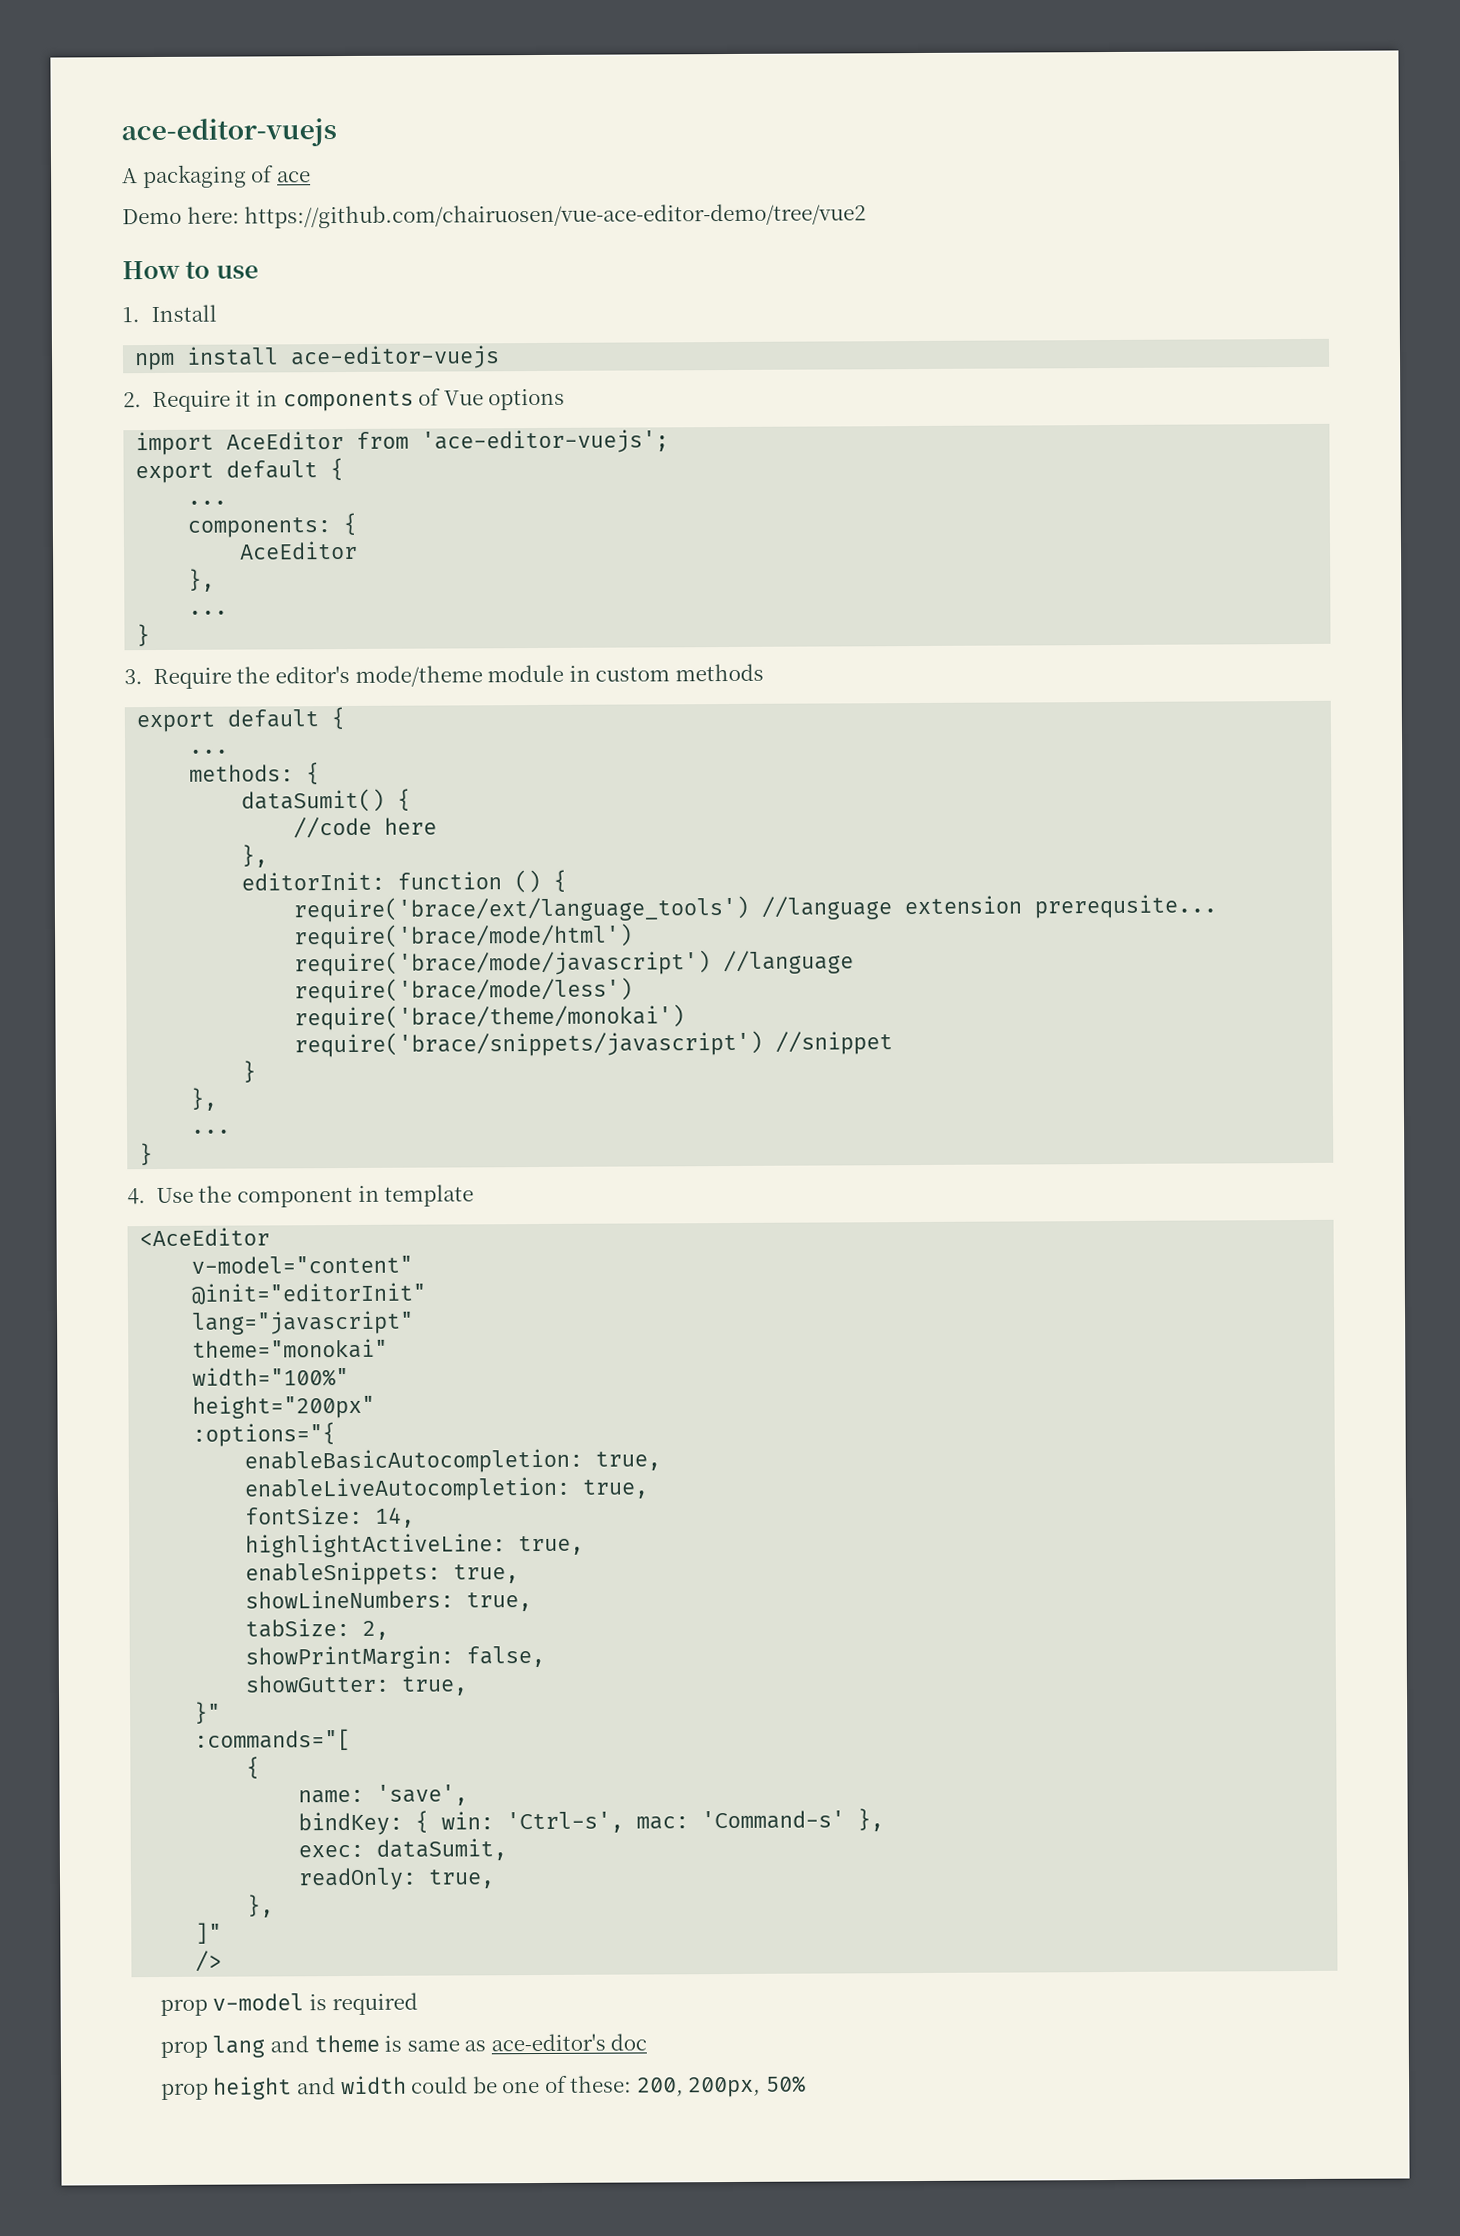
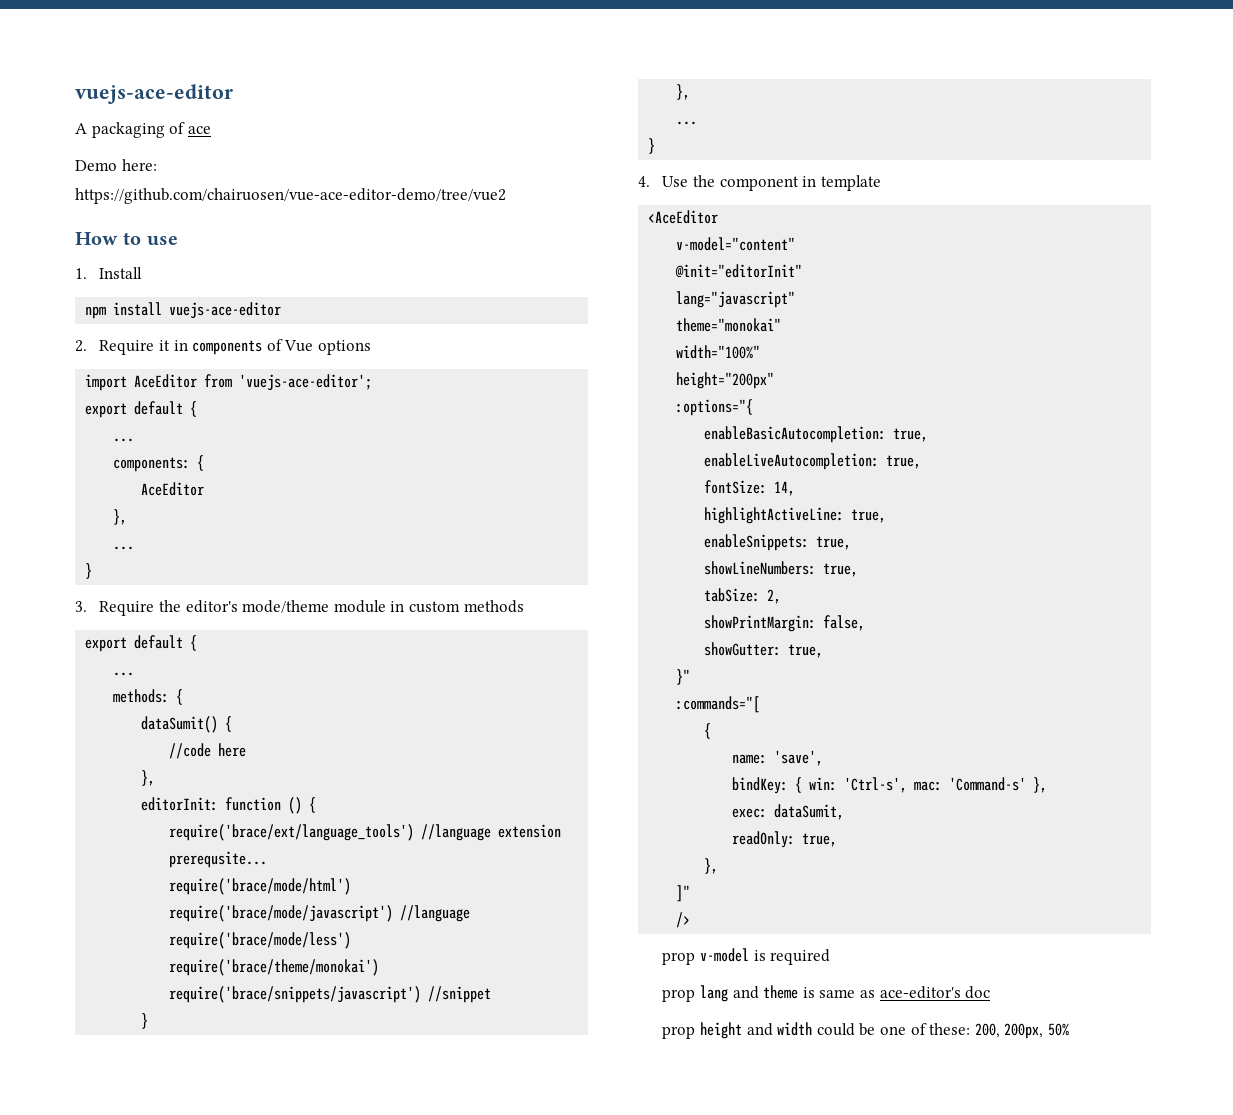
[121,118,337,148] ace-editor-vuejs -> [75,84,233,104] vuejs-ace-editor
[290,345,501,370] ace-editor-vuejs -> [169,302,282,319] vuejs-ace-editor
[421,429,670,454] 'ace-editor-vuejs'; -> [239,374,373,391] 'vuejs-ace-editor';

